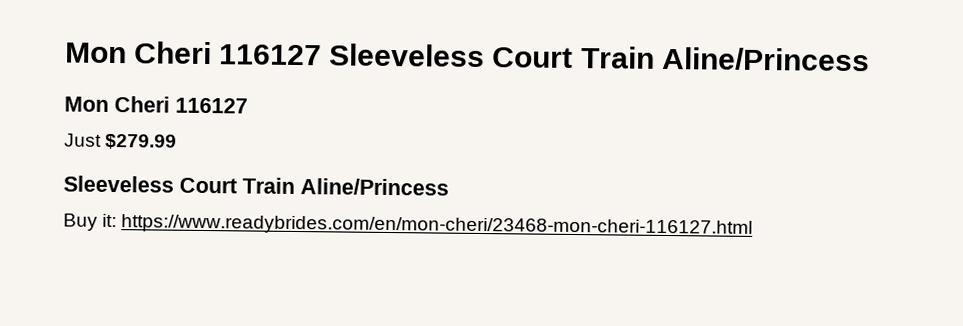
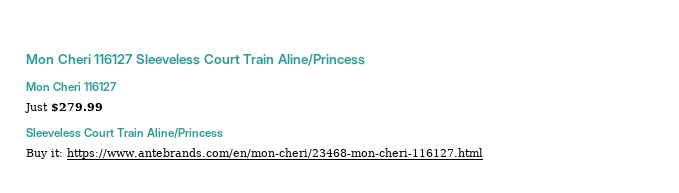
[121,214,754,238] https://www.readybrides.com/en/mon-cheri/23468-mon-cheri-116127.html -> [67,148,483,159] https://www.antebrands.com/en/mon-cheri/23468-mon-cheri-116127.html

